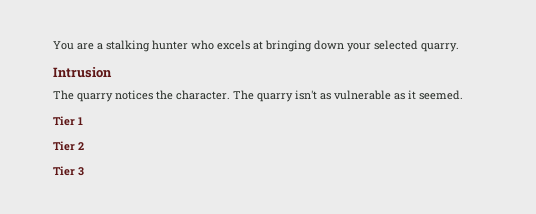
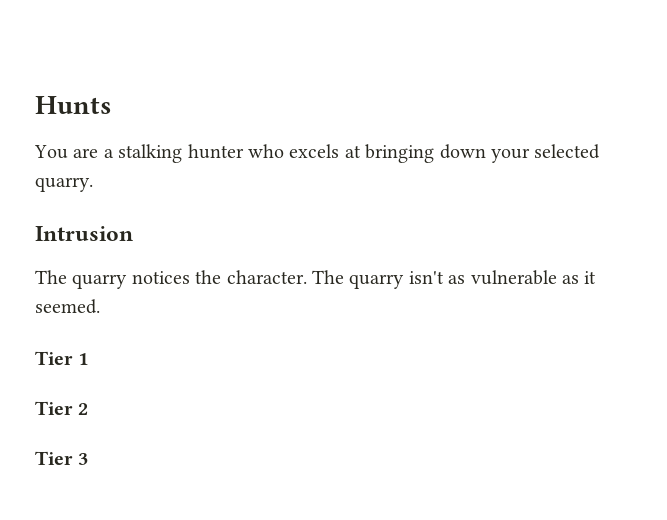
(53, 45) none -> [35,96,112,114] Hunts //

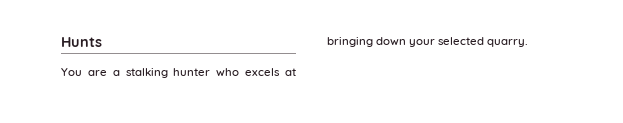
[35,226,133,241] [35,270,597,289] [35,299,100,314] [35,351,89,365] [35,401,89,415] [35,451,89,465] // Intrusion // The quarry notices the character. The quarry isn't as vulnerable as it seemed. // Tier 1 // Tier 2 // Tier 3 -> (529, 43) none

